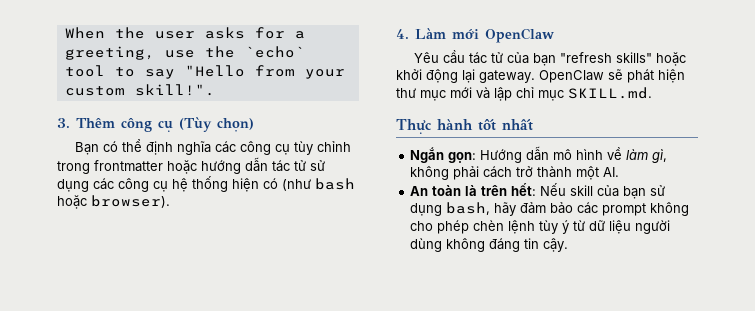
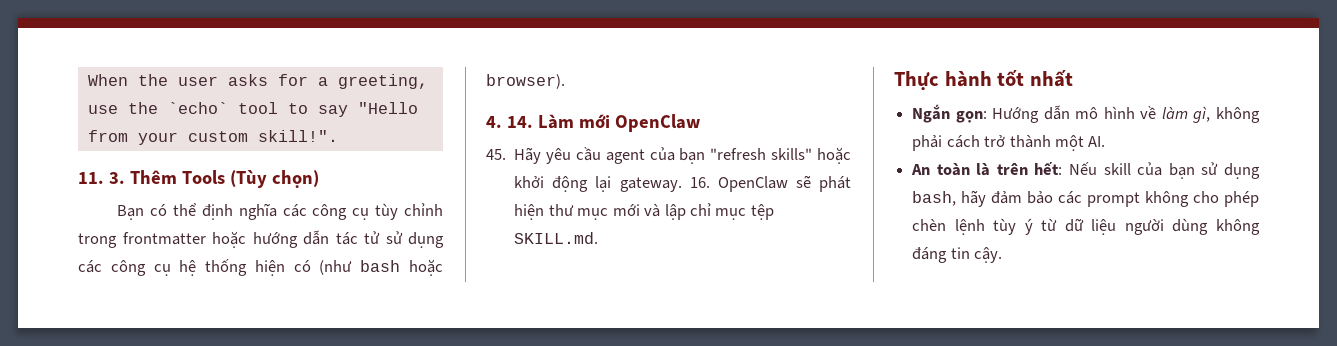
(215, 90) none -> [78,172,104,184] 11.
[121,118,173,132] công cụ -> [181,170,225,184] Tools
(409, 34) none -> [506,116,533,128] 14.
[413,50,503,64] Yêu cầu tác tử -> [486,147,645,164] 45. Hãy yêu cầu agent
(535, 76) none -> [689,177,710,188] 16.
(564, 95) none -> [750,204,774,220] tệp

